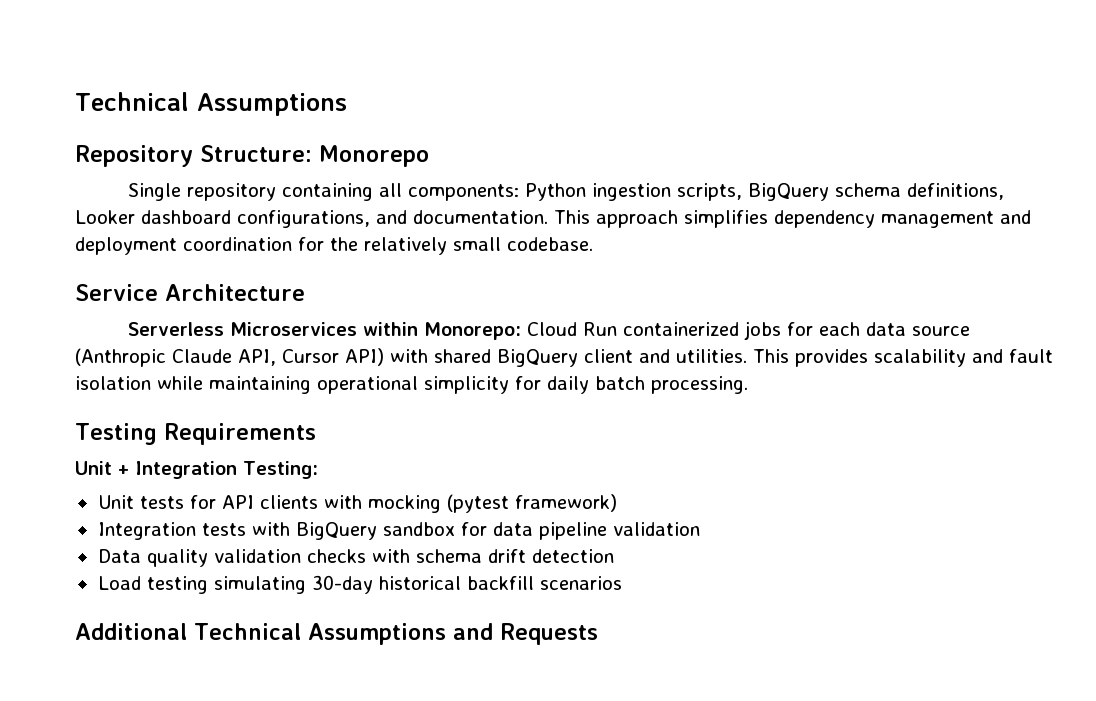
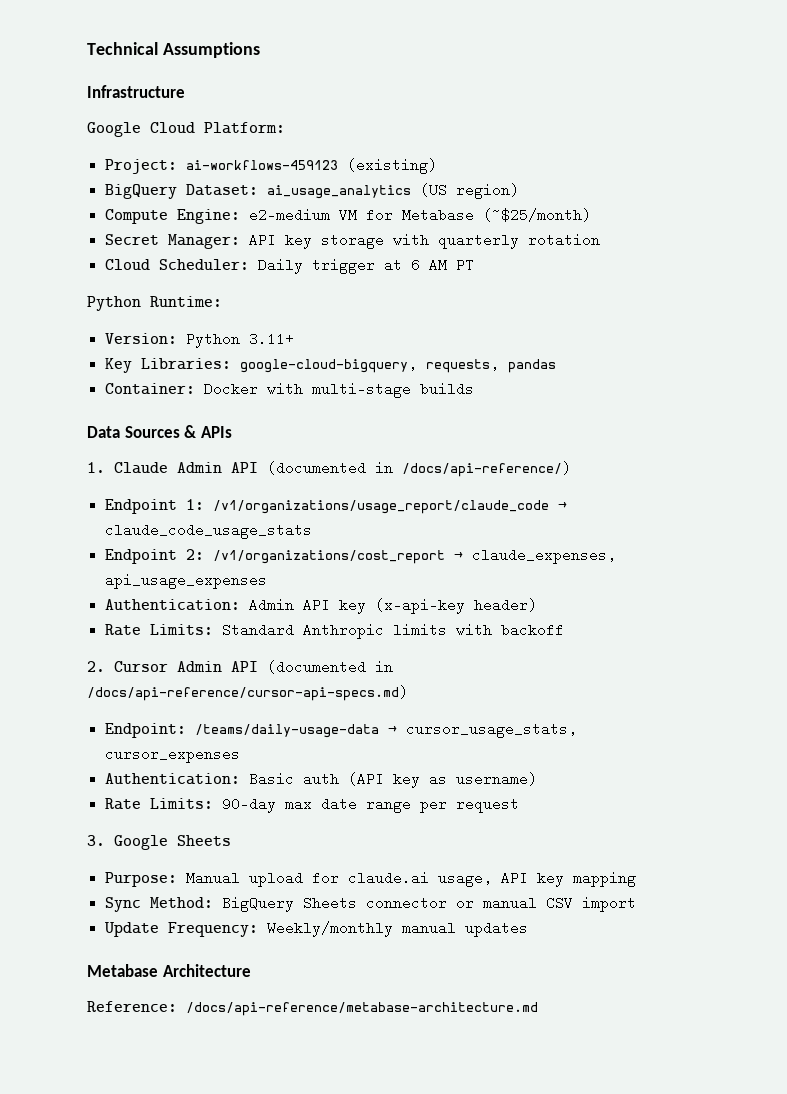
[75,145,429,167] [127,183,1004,201] [75,210,1031,228] [75,237,593,255] [75,284,305,301] [127,321,970,340] [75,348,1053,367] [75,376,748,394] [75,423,316,445] [75,461,318,479] [97,494,617,513] [97,522,700,540] [97,549,614,567] [97,575,622,594] [75,623,598,645] Repository Structure: Monorepo // Single repository containing all components: Python ingestion scripts, BigQuery schema definitions, Looker dashboard configurations, and documentation. This approach simplifies dependency management and deployment coordination for the relatively small codebase. // Service Architecture // Serverless Microservices within Monorepo: Cloud Run containerized jobs for each data source (Anthropic Claude API, Cursor API) with shared BigQuery client and utilities. This provides scalability and fault isolation while maintaining operational simplicity for daily batch processing. // Testing Requirements // Unit + Integration Testing: // Unit tests for API clients with mocking (pytest framework) // Integration tests with BigQuery sandbox for data pipeline validation // Data quality validation checks with schema drift detection // Load testing simulating 30-day historical backfill scenarios // Additional Technical Assumptions and Requests -> [87,85,185,98] [87,122,285,137] [105,158,438,174] [105,183,520,199] [105,208,592,224] [105,233,601,249] [105,258,475,274] [87,296,222,311] [105,332,295,348] [105,357,557,373] [105,382,475,398] [87,425,232,438] [87,461,571,477] [105,499,568,514] [105,523,313,539] [105,548,617,564] [105,573,268,589] [105,598,538,614] [105,623,565,639] [87,660,393,674] [87,685,408,701] [105,722,578,738] [105,747,241,763] [105,772,538,788] [105,797,520,813] [87,835,231,850] [105,871,637,887] [105,896,637,912] [104,921,529,937] [87,964,251,977] [87,1001,538,1016] Infrastructure // Google Cloud Platform: // Project: ai-workflows-459123 (existing) // BigQuery Dataset: ai_usage_analytics (US region) // Compute Engine: e2-medium VM for Metabase (~$25/month) // Secret Manager: API key storage with quarterly rotation // Cloud Scheduler: Daily trigger at 6 AM PT // Python Runtime: // Version: Python 3.11+ // Key Libraries: google-cloud-bigquery, requests, pandas // Container: Docker with multi-stage builds // Data Sources & APIs // 1. Claude Admin API (documented in /docs/api-reference/) // Endpoint 1: /v1/organizations/usage_report/claude_code → claude_code_usage_stats // Endpoint 2: /v1/organizations/cost_report → claude_expenses, api_usage_expenses // Authentication: Admin API key (x-api-key header) // Rate Limits: Standard Anthropic limits with backoff // 2. Cursor Admin API (documented in /docs/api-reference/cursor-api-specs.md) // Endpoint: /teams/daily-usage-data → cursor_usage_stats, cursor_expenses // Authentication: Basic auth (API key as username) // Rate Limits: 90-day max date range per request // 3. Google Sheets // Purpose: Manual upload for claude.ai usage, API key mapping // Sync Method: BigQuery Sheets connector or manual CSV import // Update Frequency: Weekly/monthly manual updates // Metabase Architecture // Reference: /docs/api-reference/metabase-architecture.md

